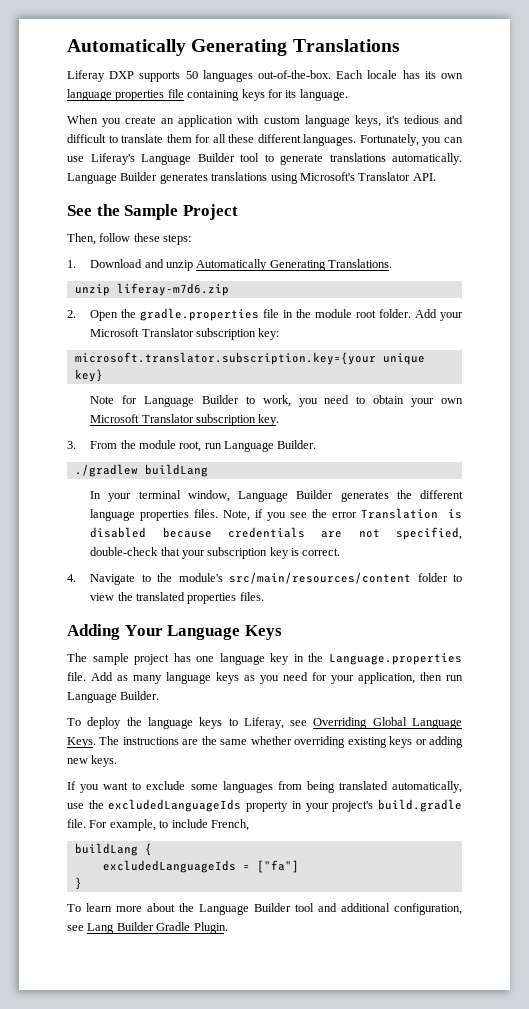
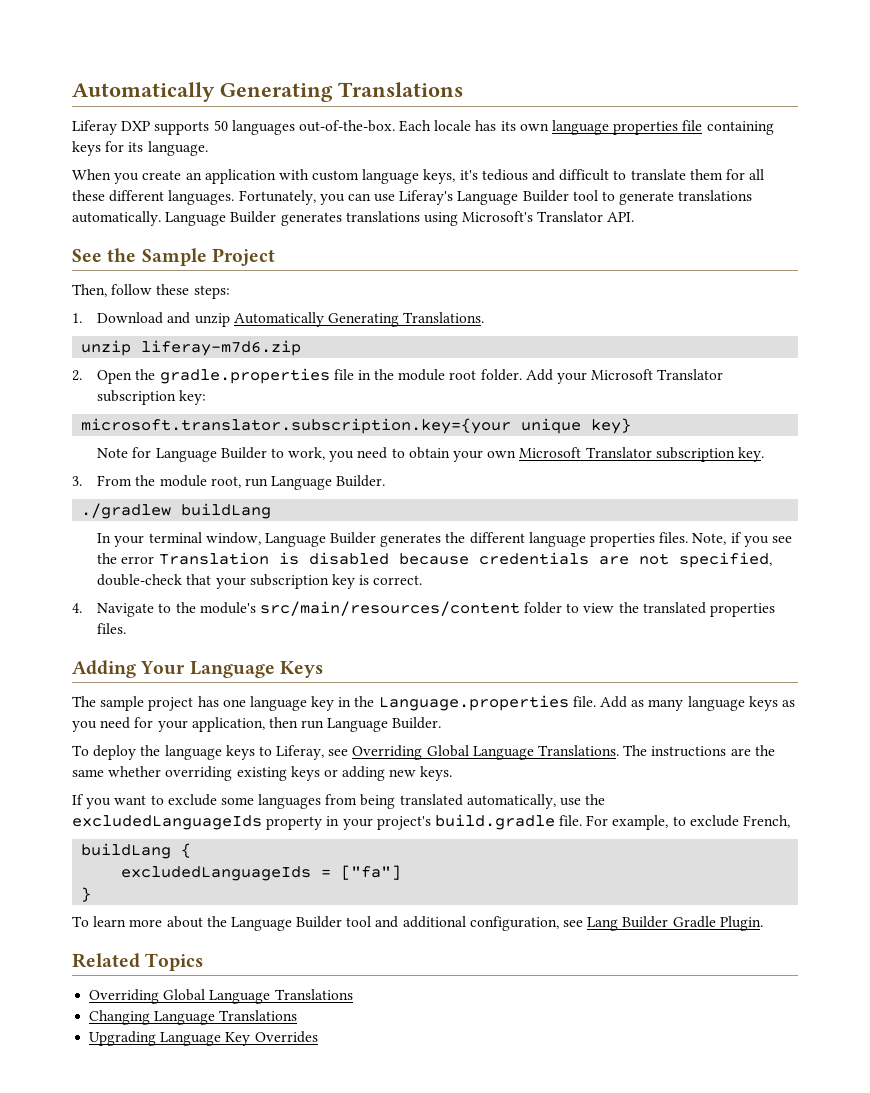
[67,737,96,748] Keys. -> [538,745,620,756] Translations.
[171,819,208,828] include -> [689,815,739,827] exclude
(228, 928) none -> [72,953,204,971] [89,989,353,1004] [89,1010,298,1025] [89,1031,318,1046] // Related Topics // Overriding Global Language Translations // Changing Language Translations // Upgrading Language Key Overrides

